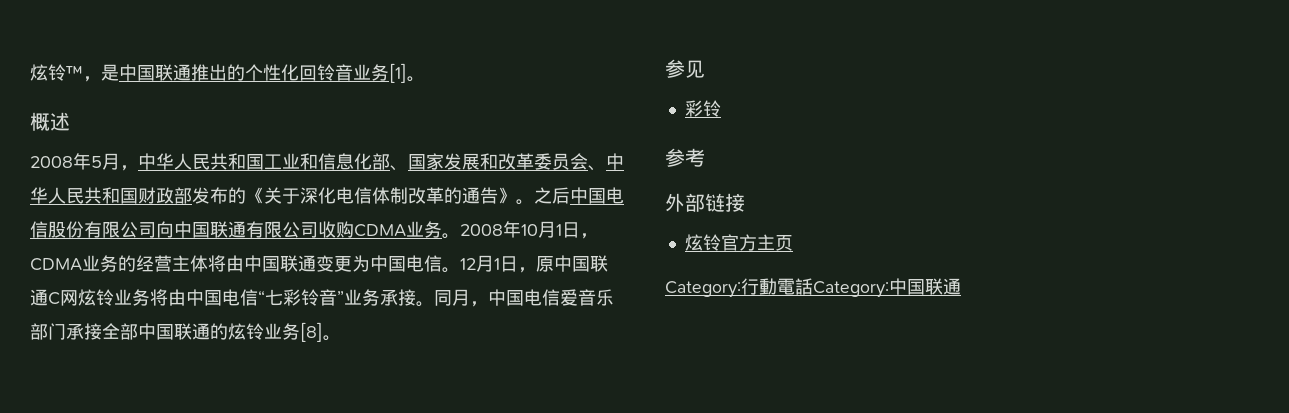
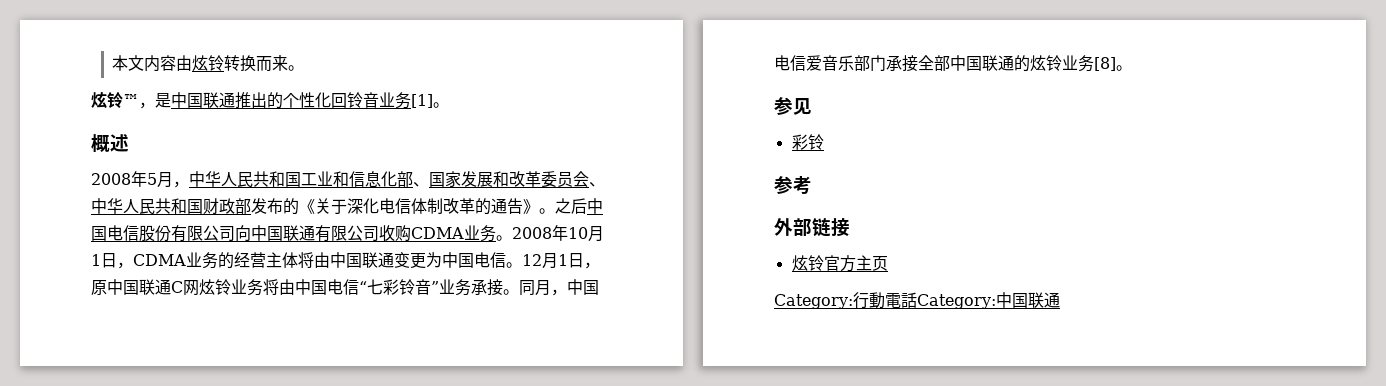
(30, 72) none -> [112,55,305,72] 本文内容由炫铃转换而来。 //

